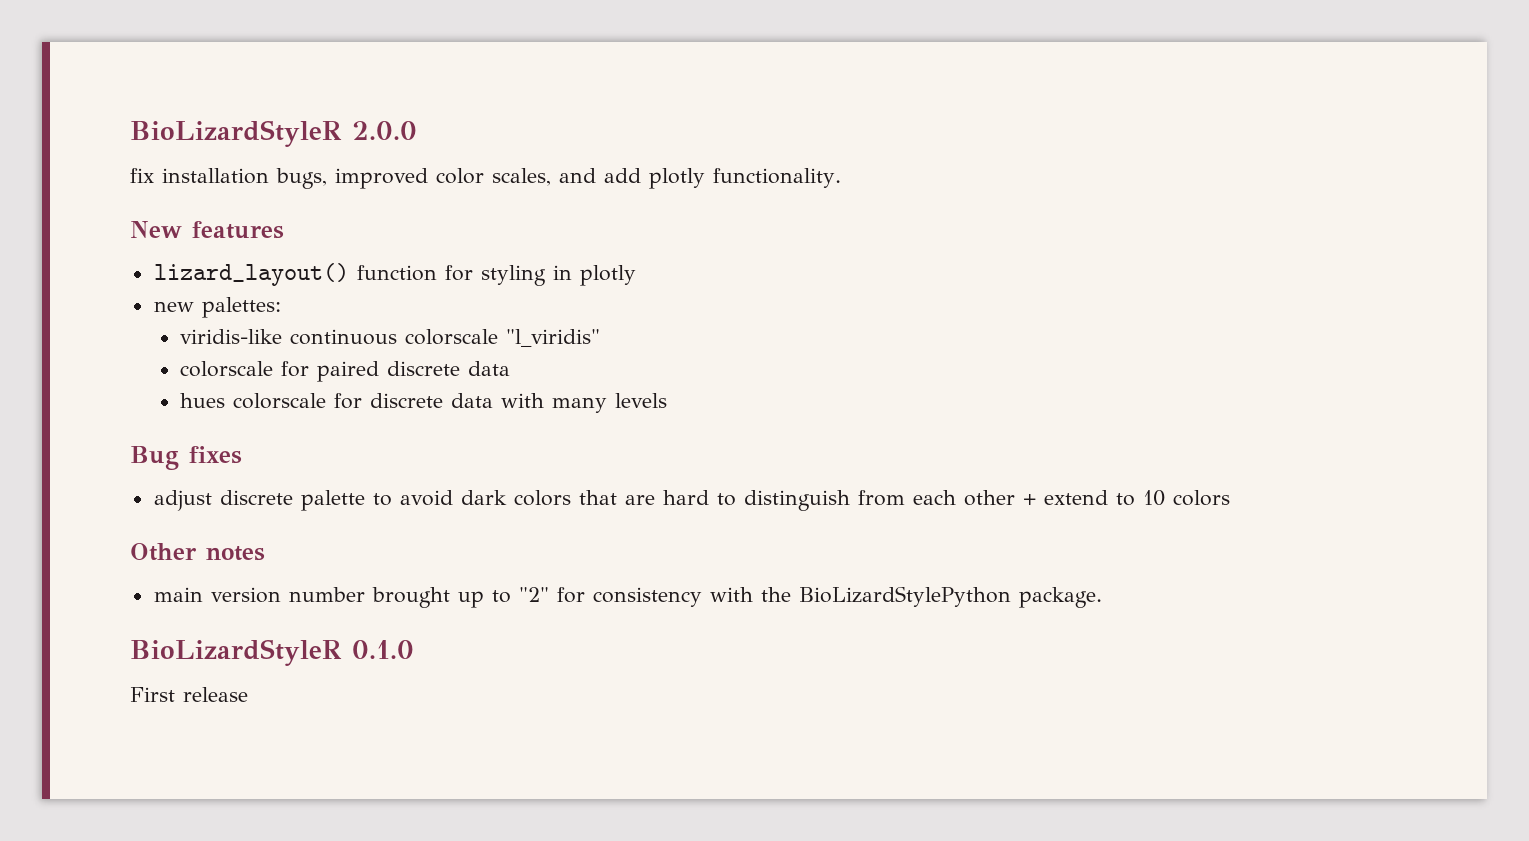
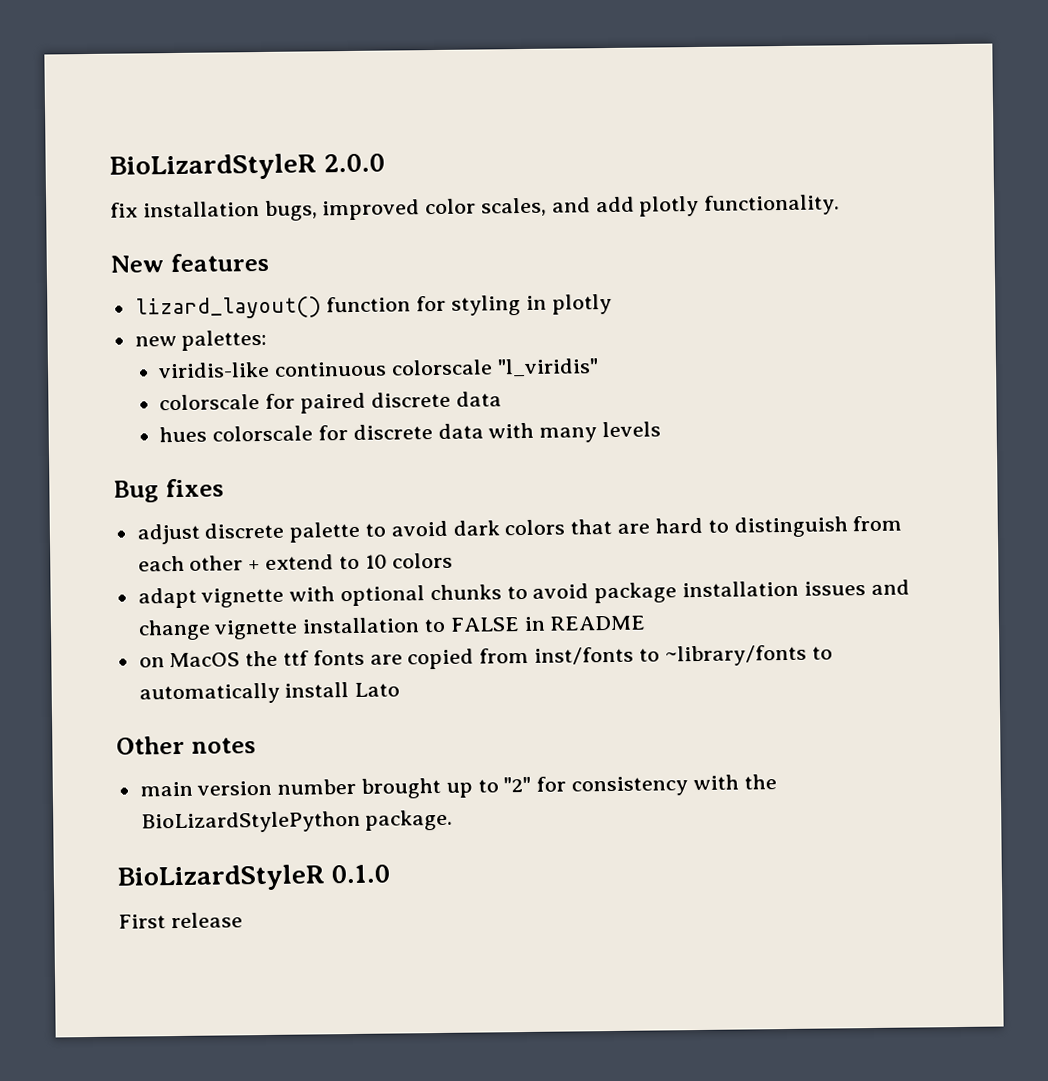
(1230, 498) none -> [137,579,910,609] [137,615,647,641] [138,644,833,670] [138,682,401,705] // adapt vignette with optional chunks to avoid package installation issues and change vignette installation to FALSE in README // on MacOS the ttf fonts are copied from inst/fonts to ~library/fonts to automatically install Lato

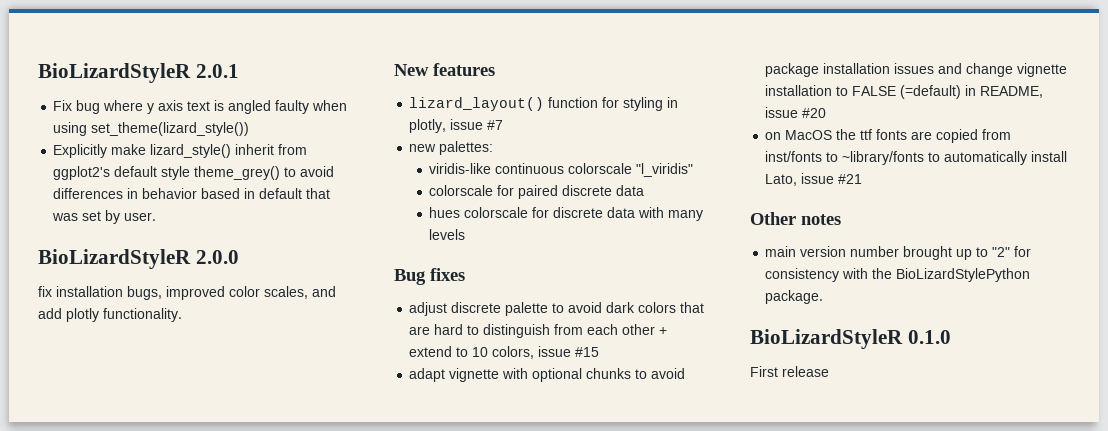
[109,153,317,181] BioLizardStyleR -> [38,63,239,83] [53,100,348,114] [53,122,250,136] [53,144,308,158] [53,166,335,180] [53,188,331,199] [52,210,157,224] [38,249,191,269] BioLizardStyleR 2.0.1 // Fix bug where y axis text is angled faulty when using set_theme(lizard_style()) // Explicitly make lizard_style() inherit from ggplot2's default style theme_grey() to avoid differences in behavior based in default that was set by user. // BioLizardStyleR
[551,293,612,315] plotly -> [409,119,504,133] plotly, issue #7
[392,552,454,569] colors -> [492,346,600,359] colors, issue #15
[523,615,647,632] in README -> [900,85,1044,99] [765,107,827,118] (=default) in README, issue #20
[354,682,401,697] Lato -> [765,173,863,186] Lato, issue #21

